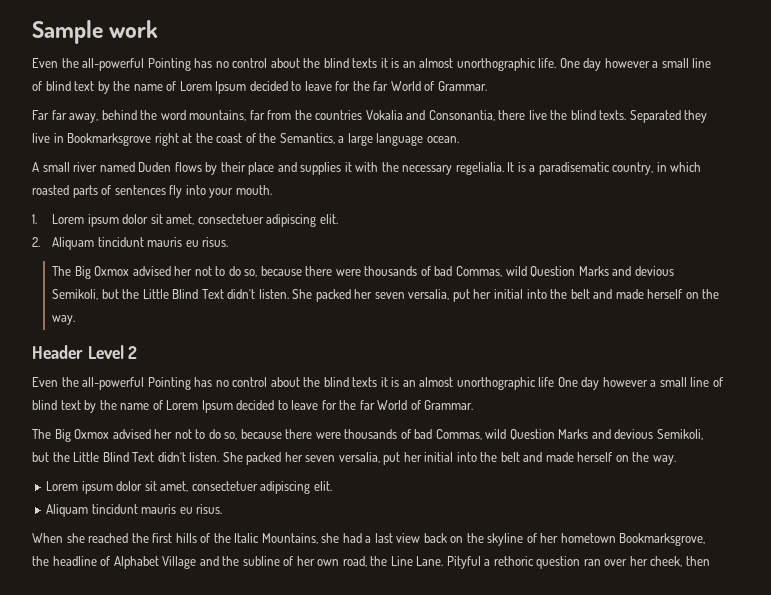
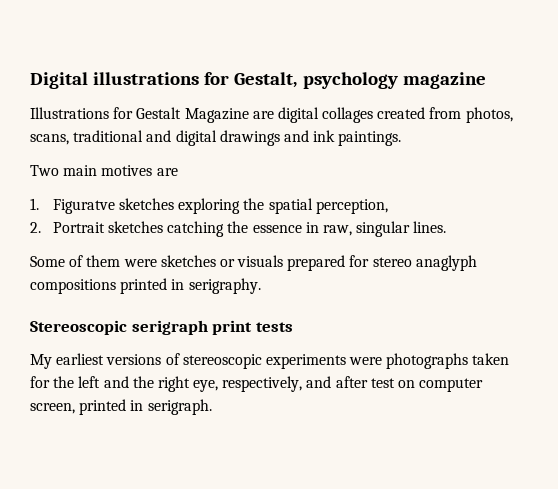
[32,20,159,44] [32,58,712,71] [32,81,487,94] [32,110,708,123] [32,133,459,146] [32,162,702,175] [32,185,272,198] [32,214,338,227] [32,237,229,250] [52,266,674,279] [52,289,720,302] [52,315,76,325] [32,345,138,359] [32,377,723,390] [32,400,474,413] [32,429,703,442] [32,452,676,465] [46,481,332,494] [46,504,223,517] [32,533,706,546] [32,556,710,569] Sample work // Even the all-powerful Pointing has no control about the blind texts it is an almost unorthographic life. One day however a small line of blind text by the name of Lorem Ipsum decided to leave for the far World of Grammar. // Far far away, behind the word mountains, far from the countries Vokalia and Consonantia, there live the blind texts. Separated they live in Bookmarksgrove right at the coast of the Semantics, a large language ocean. // A small river named Duden flows by their place and supplies it with the necessary regelialia. It is a paradisematic country, in which roasted parts of sentences fly into your mouth. // 1. Lorem ipsum dolor sit amet, consectetuer adipiscing elit. // 2. Aliquam tincidunt mauris eu risus. // The Big Oxmox advised her not to do so, because there were thousands of bad Commas, wild Question Marks and devious Semikoli, but the Little Blind Text didn't listen. She packed her seven versalia, put her initial into the belt and made herself on the way. // Header Level 2 // Even the all-powerful Pointing has no control about the blind texts it is an almost unorthographic life One day however a small line of blind text by the name of Lorem Ipsum decided to leave for the far World of Grammar. // The Big Oxmox advised her not to do so, because there were thousands of bad Commas, wild Question Marks and devious Semikoli, but the Little Blind Text didn't listen. She packed her seven versalia, put her initial into the belt and made herself on the way. // Lorem ipsum dolor sit amet, consectetuer adipiscing elit. // Aliquam tincidunt mauris eu risus. // When she reached the first hills of the Italic Mountains, she had a last view back on the skyline of her hometown Bookmarksgrove, the headline of Alphabet Village and the subline of her own road, the Line Lane. Pityful a rethoric question ran over her cheek, then -> [30,72,486,89] [30,107,513,123] [30,130,402,146] [30,165,178,176] [30,198,388,214] [30,221,447,237] [30,255,477,271] [30,278,261,294] [30,320,293,335] [30,353,510,369] [30,376,484,392] [30,399,212,415] Digital illustrations for Gestalt, psychology magazine // Illustrations for Gestalt Magazine are digital collages created from photos, scans, traditional and digital drawings and ink paintings. // Two main motives are // 1. Figuratve sketches exploring the spatial perception, // 2. Portrait sketches catching the essence in raw, singular lines. // Some of them were sketches or visuals prepared for stereo anaglyph compositions printed in serigraphy. // Stereoscopic serigraph print tests // My earliest versions of stereoscopic experiments were photographs taken for the left and the right eye, respectively, and after test on computer screen, printed in serigraph.

